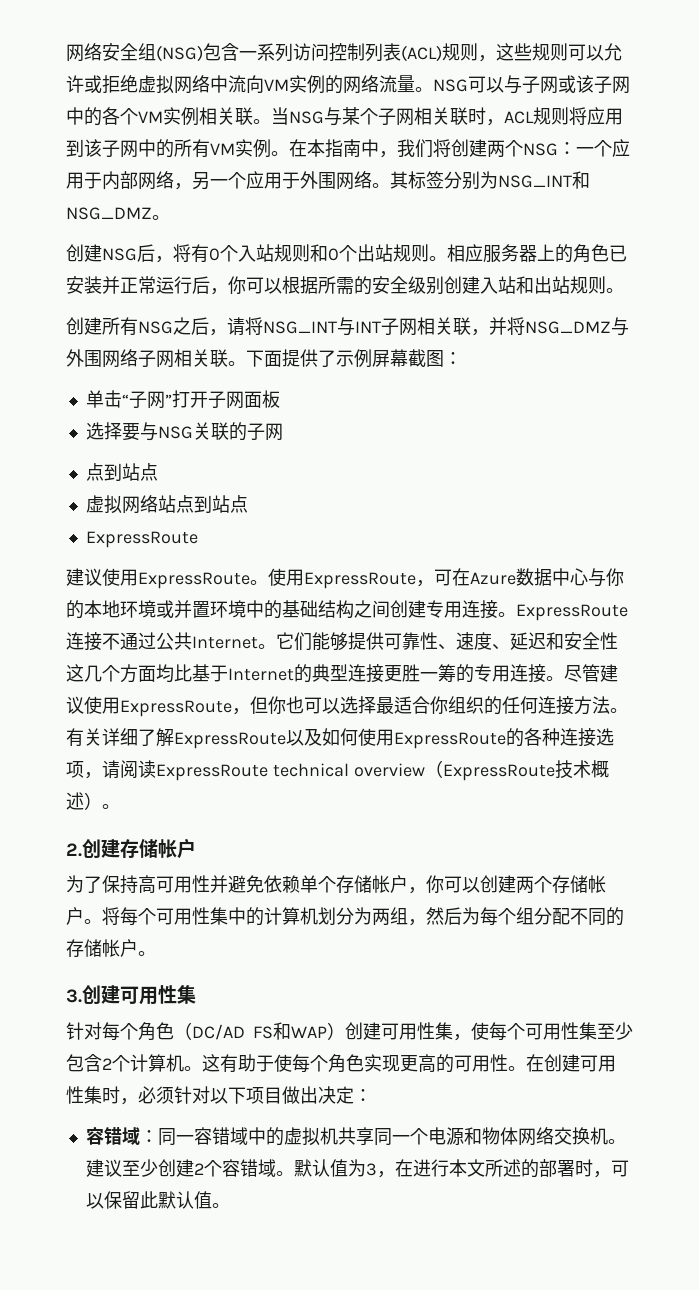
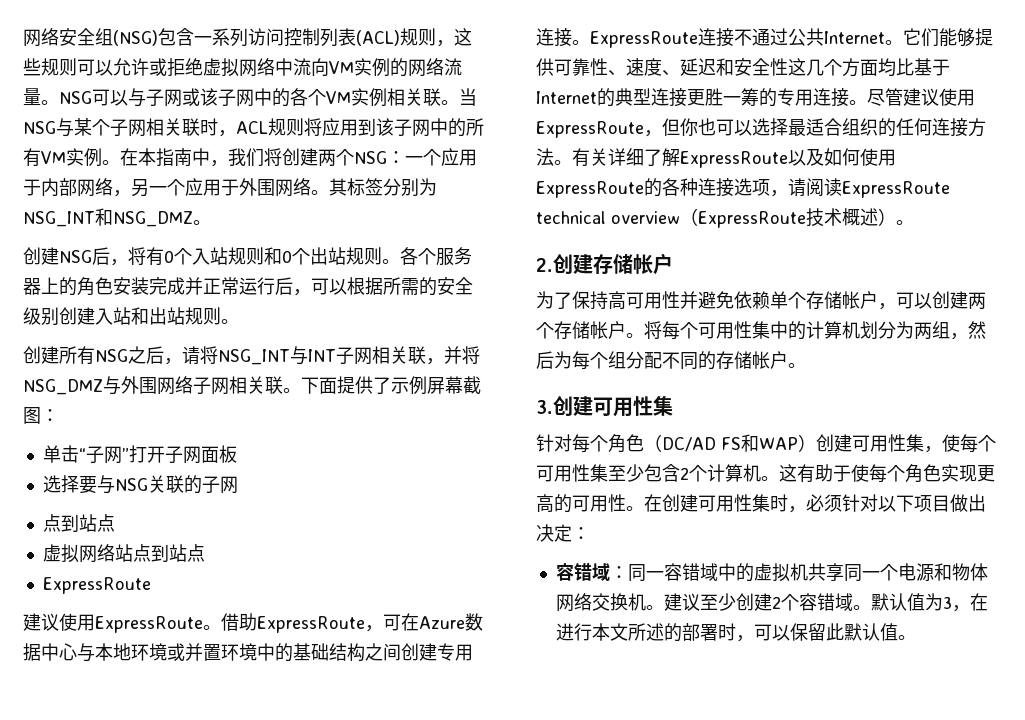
[447,244,483,262] 相应 -> [400,247,436,265] 各个
[609,245,627,262] [66,276,102,294] 已安装 -> [113,277,185,295] 安装完成
[228,276,246,294] 你 -> (311, 292) none
[268,568,304,586] 使用 -> [221,613,257,631] 借助
[606,568,624,586] [66,600,84,619] 你的 -> (95, 652) none
[430,696,448,714] 你 -> (842, 127) none
[426,875,444,893] 你 -> (896, 306) none

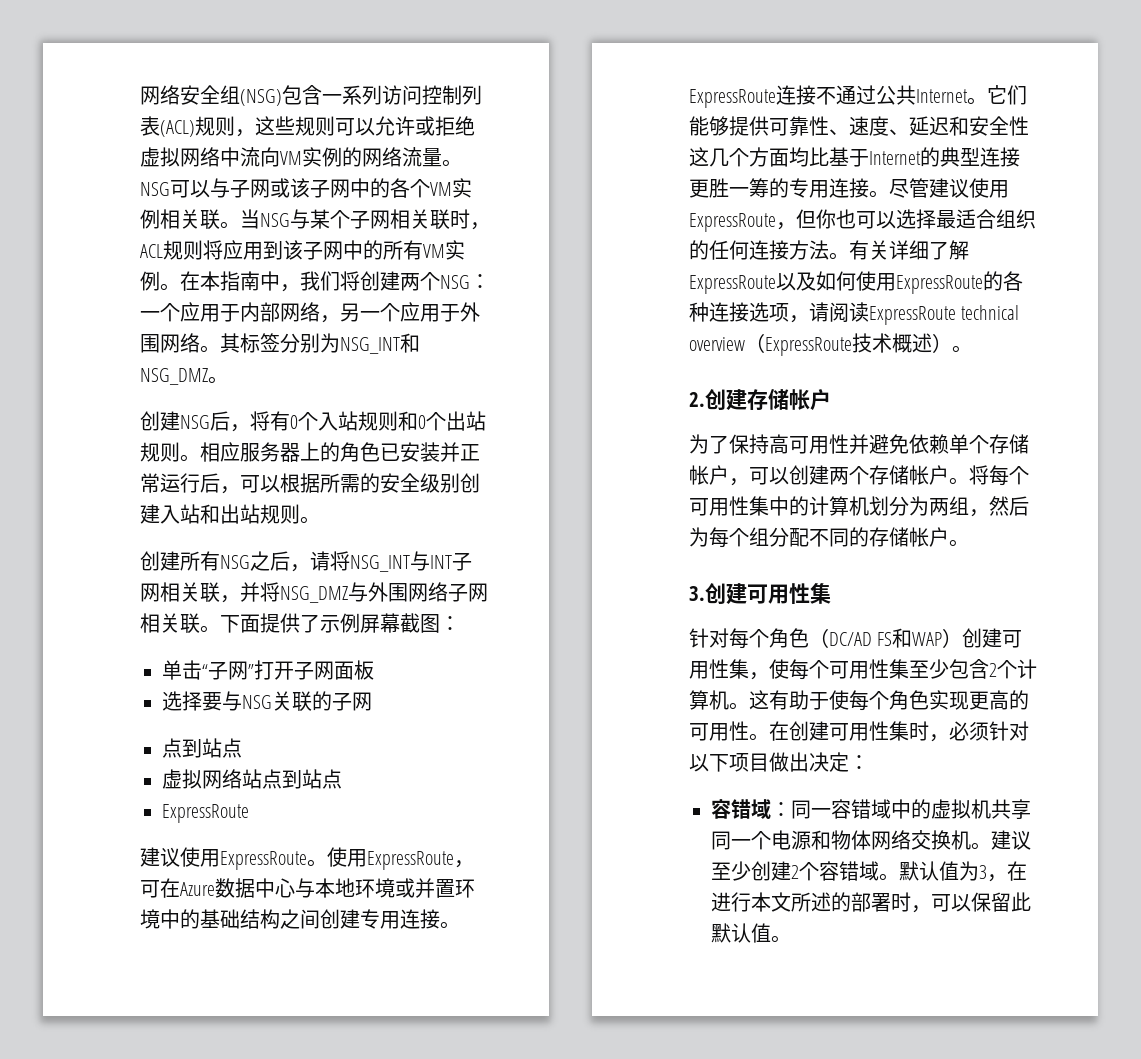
[400,247,436,265] 各个 -> [200,442,240,462] 相应
[113,277,185,295] 安装完成 -> [380,442,440,462] 已安装
[221,613,257,631] 借助 -> [327,847,367,867] 使用

